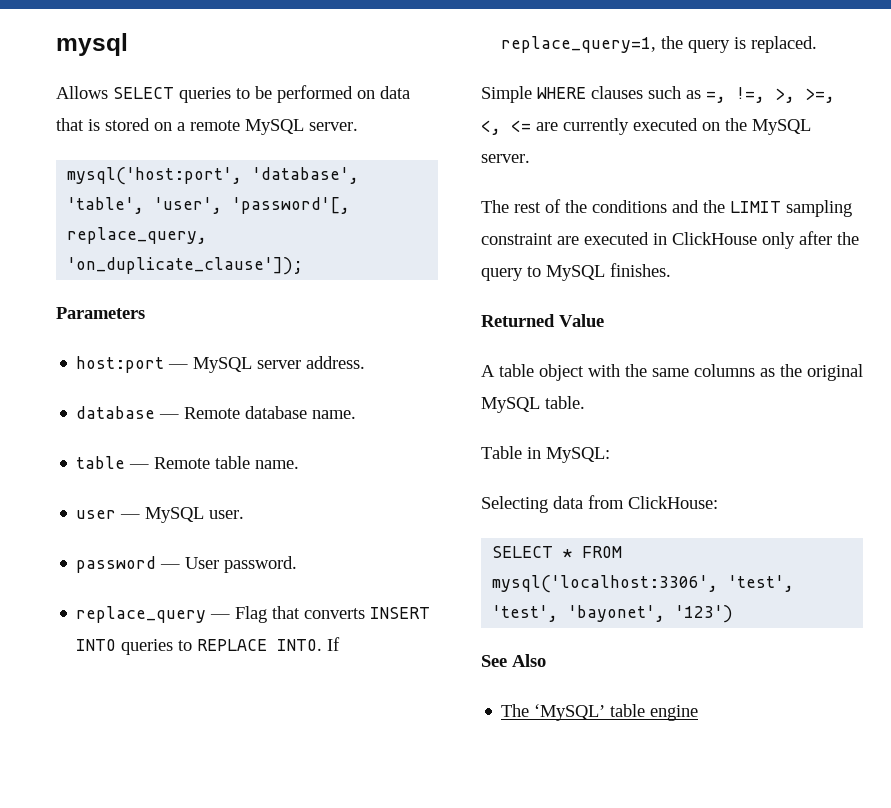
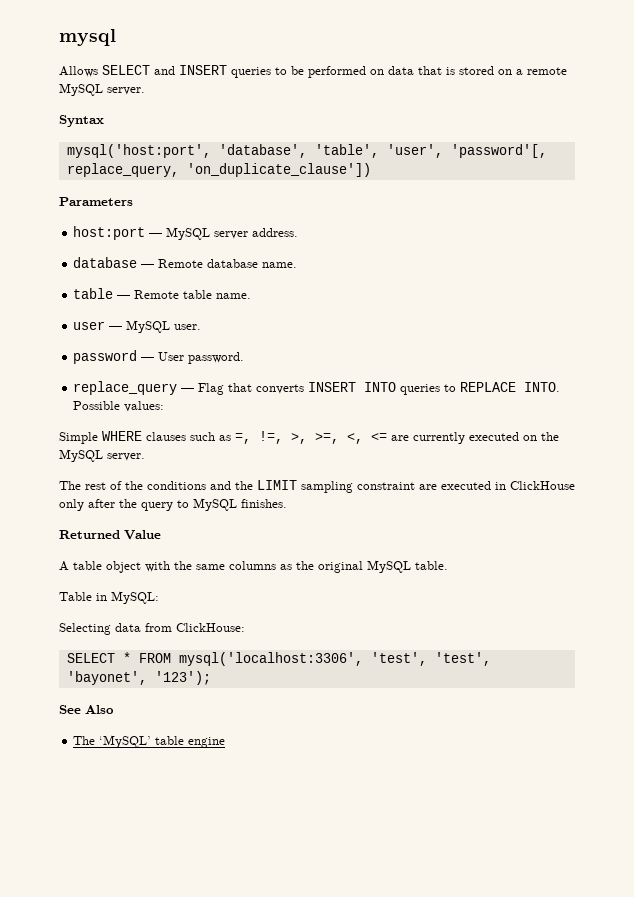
(174, 93) none -> [154,65,227,75] and INSERT
(358, 126) none -> [59,115,104,127] // Syntax
[67,257,304,275] 'on_duplicate_clause']); -> [186,163,371,177] 'on_duplicate_clause'])
[327,637,341,651] [501,36,818,53] If replace_query=1, the query is replaced. -> [73,401,165,412] Possible values:
[675,605,734,623] '123') -> [154,671,211,685] '123');

